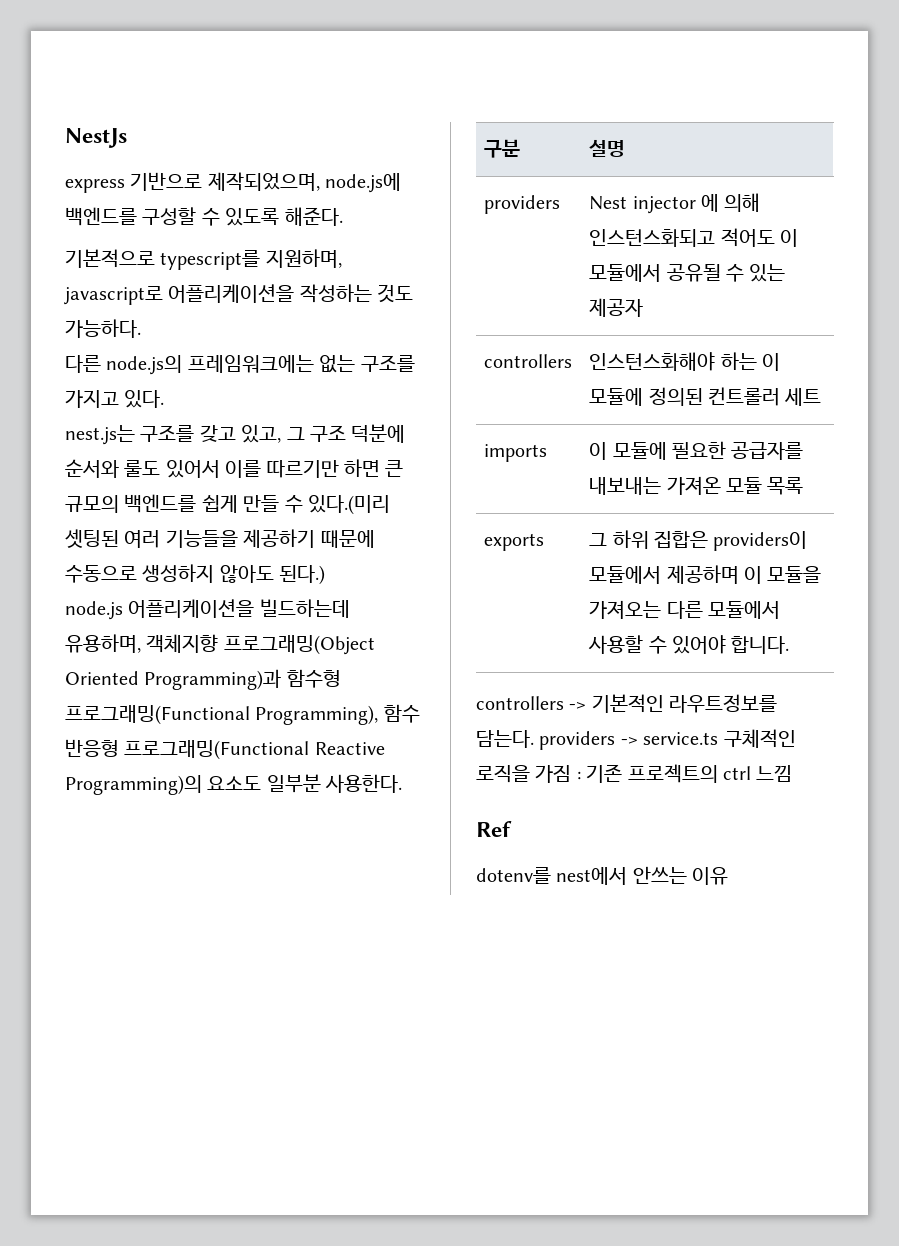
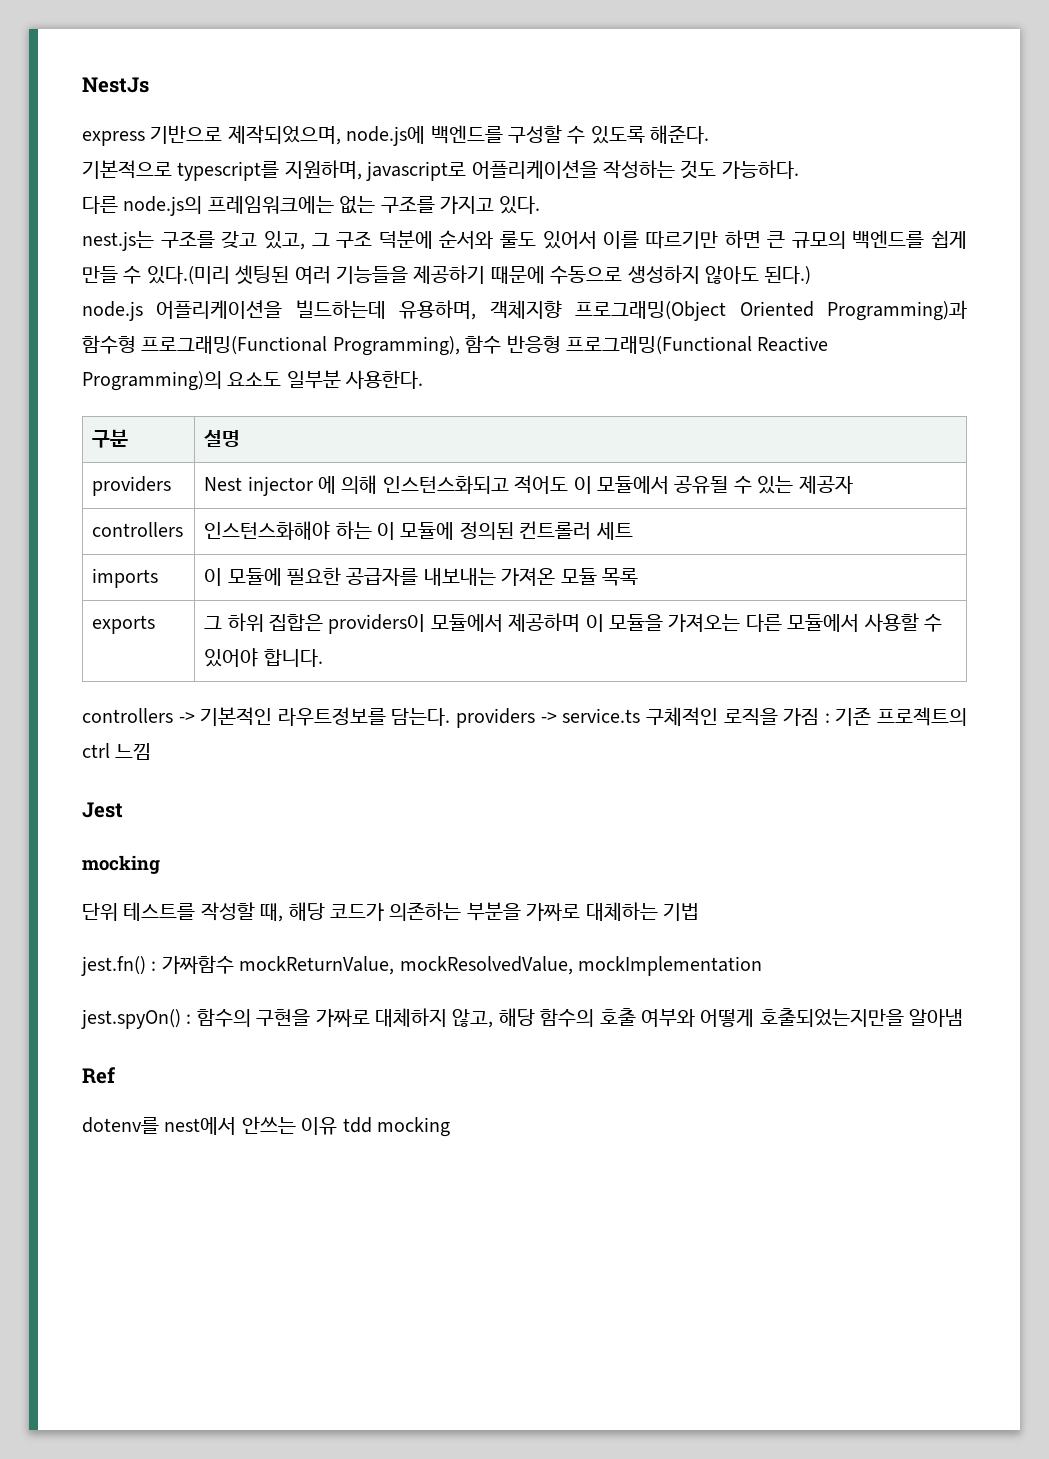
(793, 773) none -> [82,802,123,818] [82,855,160,874] [82,902,699,922] [81,955,762,976] [81,1008,964,1029] // Jest // mocking // 단위 테스트를 작성할 때, 해당 코드가 의존하는 부분을 가짜로 대체하는 기법 // jest.fn() : 가짜함수 mockReturnValue, mockResolvedValue, mockImplementation // jest.spyOn() : 함수의 구현을 가짜로 대체하지 않고, 해당 함수의 호출 여부와 어떻게 호출되었는지만을 알아냄
(729, 876) none -> [342,1117,450,1137] tdd mocking

